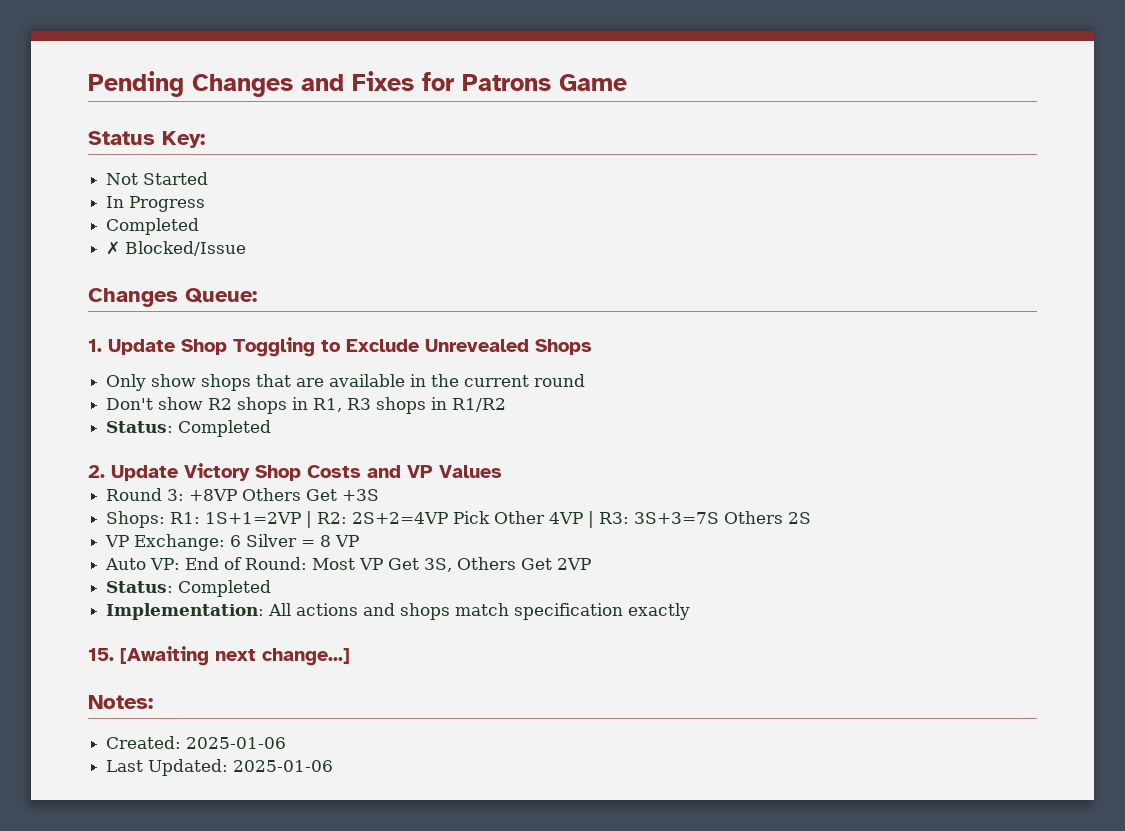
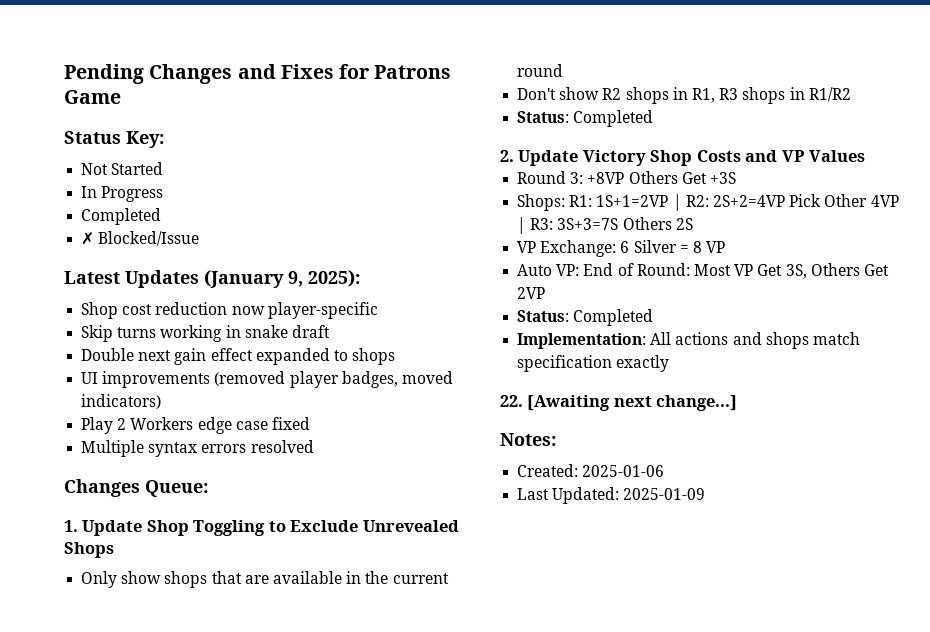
(247, 248) none -> [64,270,360,288] [81,302,378,319] [81,325,330,342] [81,348,396,365] [81,371,453,388] [81,394,162,409] [81,417,310,434] [81,440,314,457] // Latest Updates (January 9, 2025): // Shop cost reduction now player-specific // Skip turns working in snake draft // Double next gain effect expanded to shops // UI improvements (removed player badges, moved indicators) // Play 2 Workers edge case fixed // Multiple syntax errors resolved
[88,648,114,661] 15. -> [500,395,523,407] 22.
[233,760,334,772] 2025-01-06 -> [623,488,706,500] 2025-01-09

